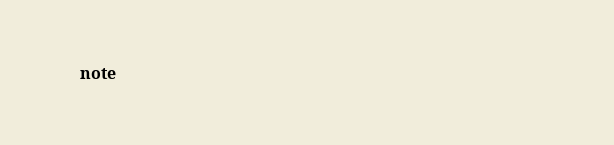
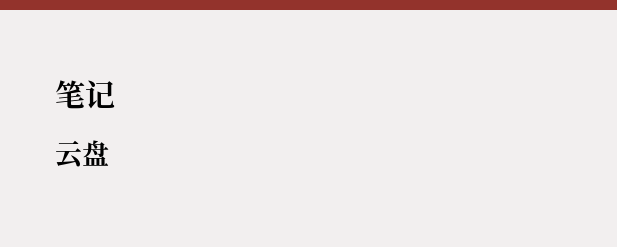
[80,68,116,79] note -> [55,80,115,109] [55,140,109,169] 笔记 // 云盘

